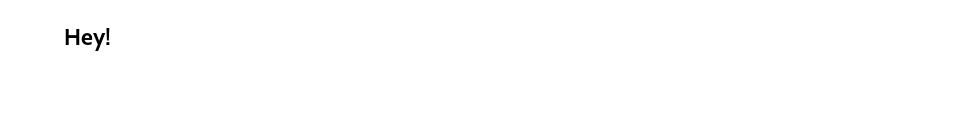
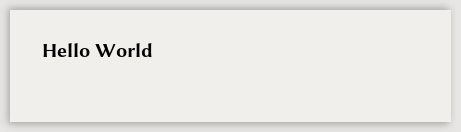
[64,28,111,51] Hey! -> [42,43,154,57] Hello World

